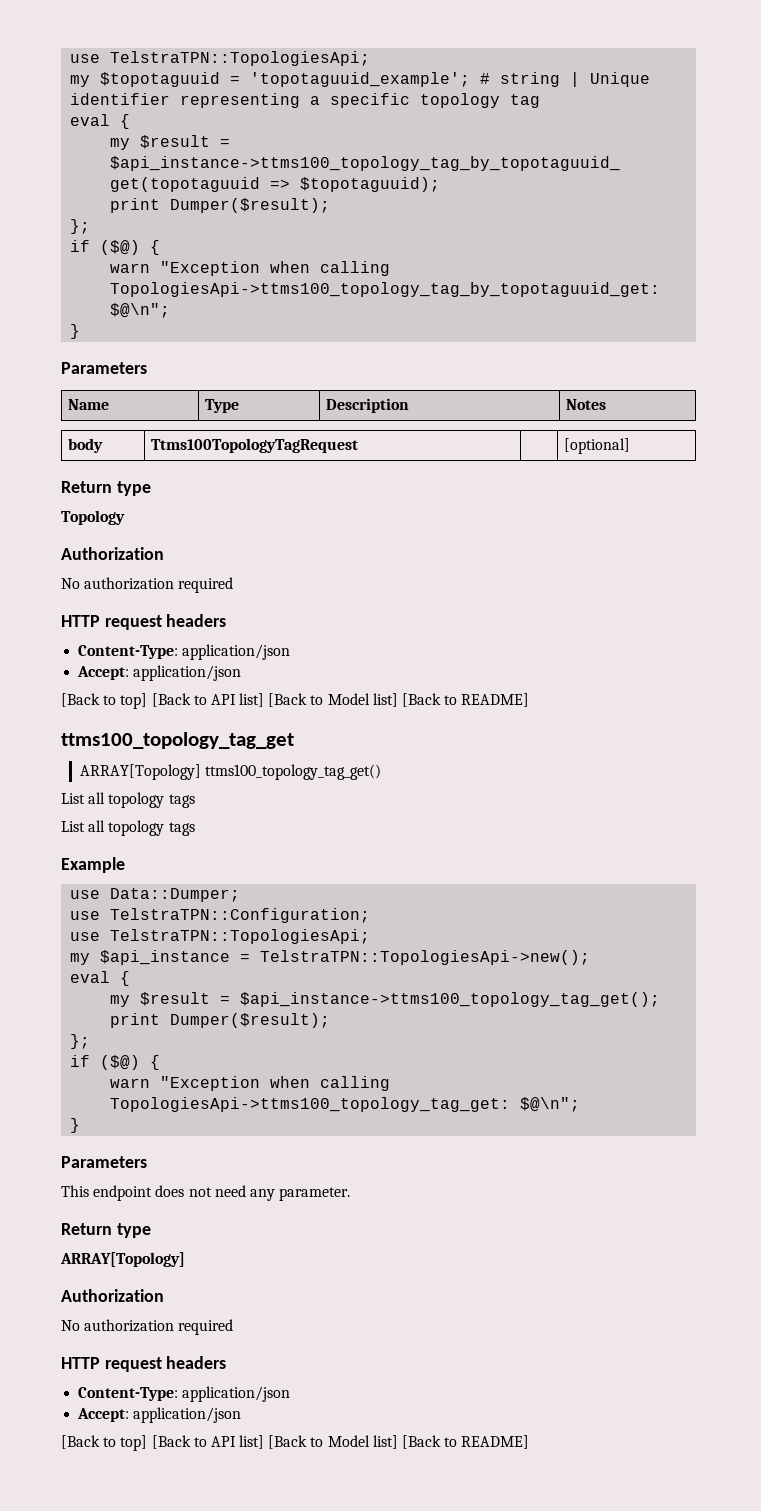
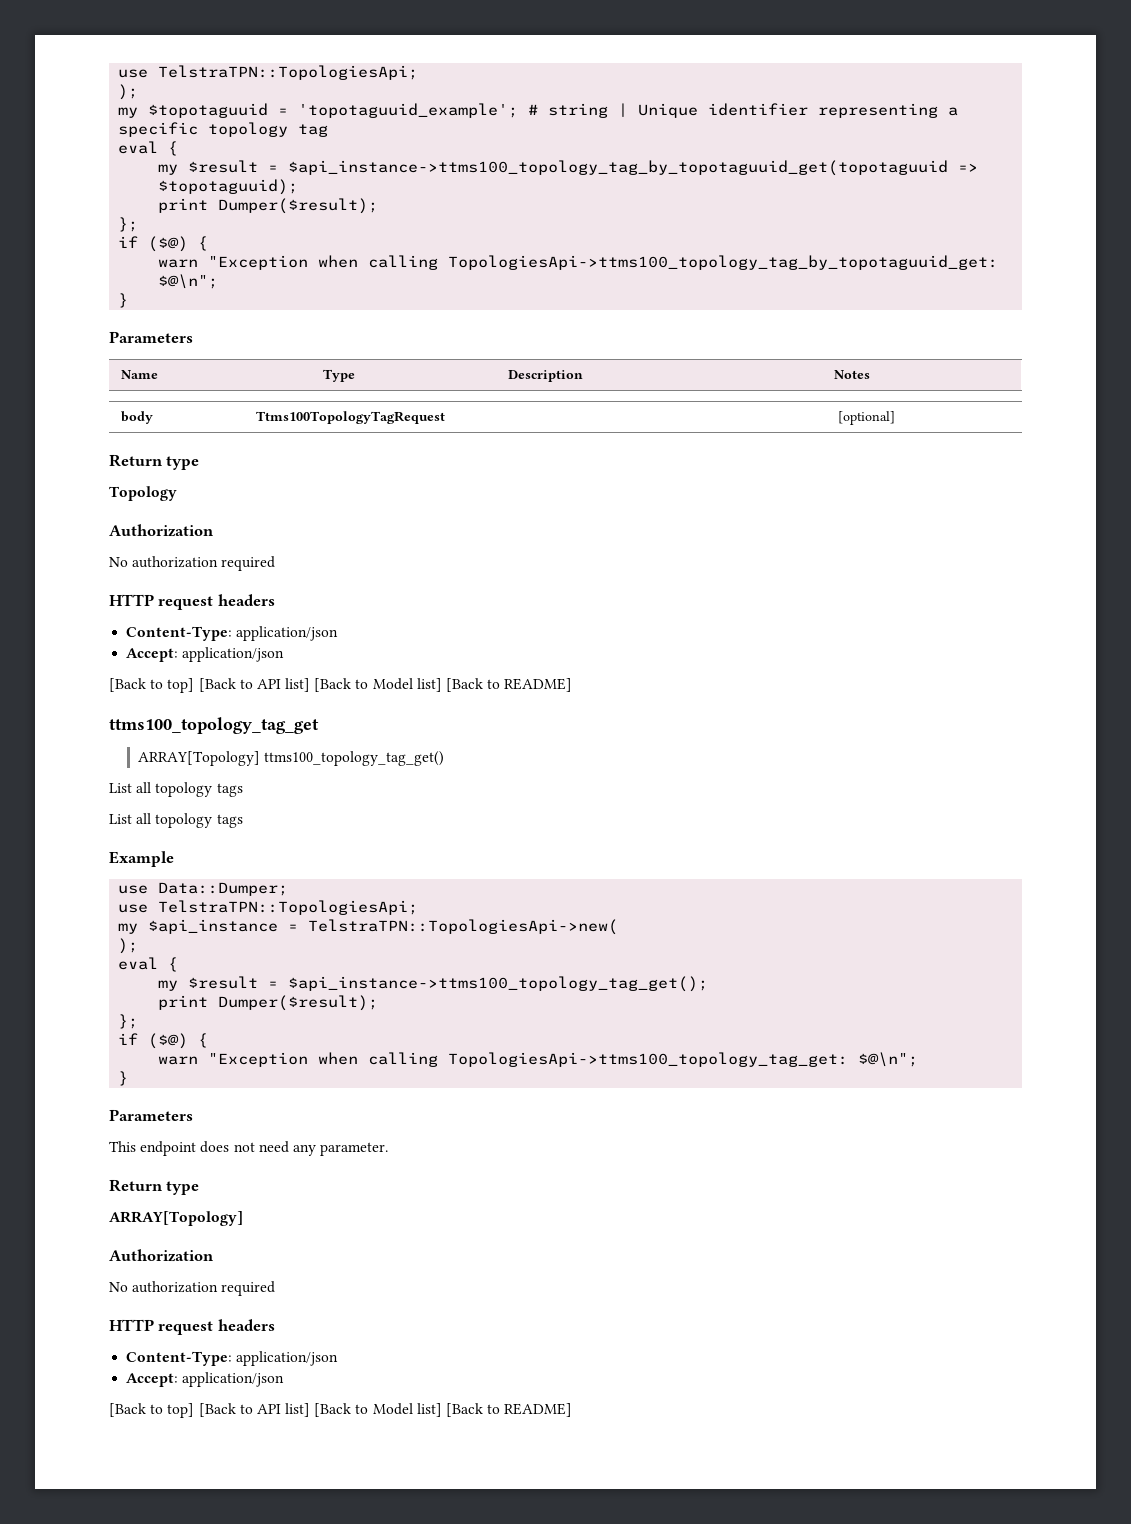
[70,51,371,66] use TelstraTPN::TopologiesApi; -> [118,65,419,80] [118,84,139,100] use TelstraTPN::TopologiesApi; // );
[70,908,371,923] // use TelstraTPN::Configuration; -> (289, 889) none
[260,950,591,965] TelstraTPN::TopologiesApi->new(); -> [308,919,619,935] [118,938,139,954] TelstraTPN::TopologiesApi->new( // );

